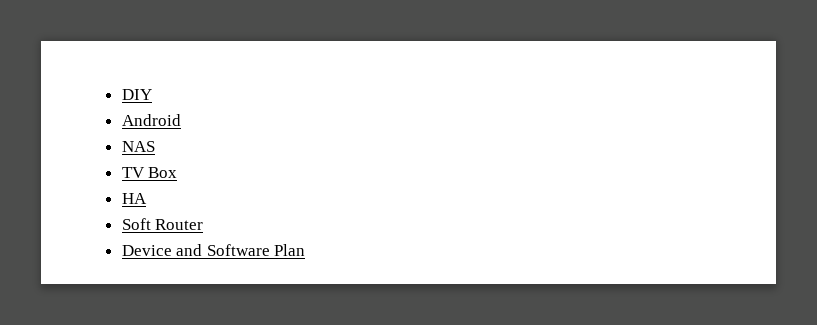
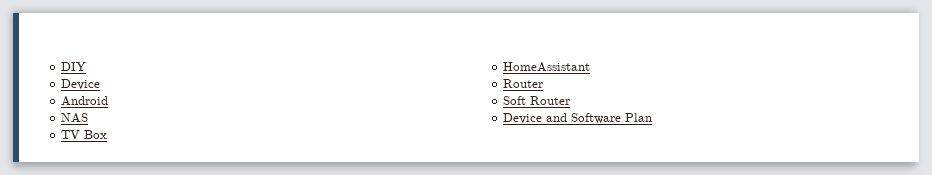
(152, 94) none -> [61,79,101,90] // Device
[121,193,147,204] HA -> [503,62,591,72] [503,79,544,88] HomeAssistant // Router

